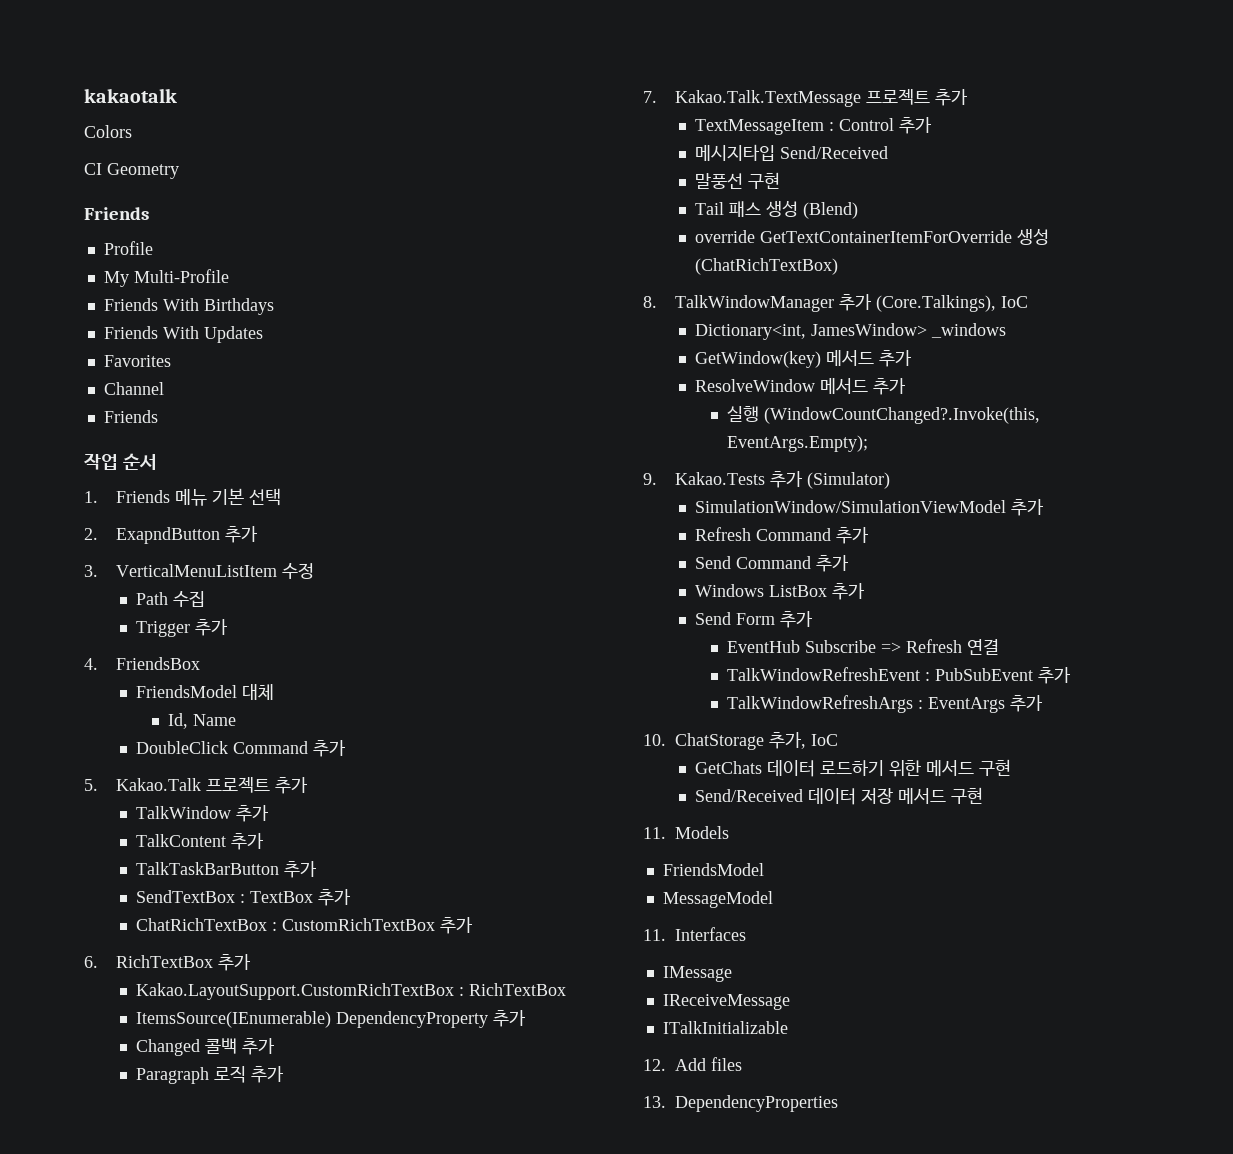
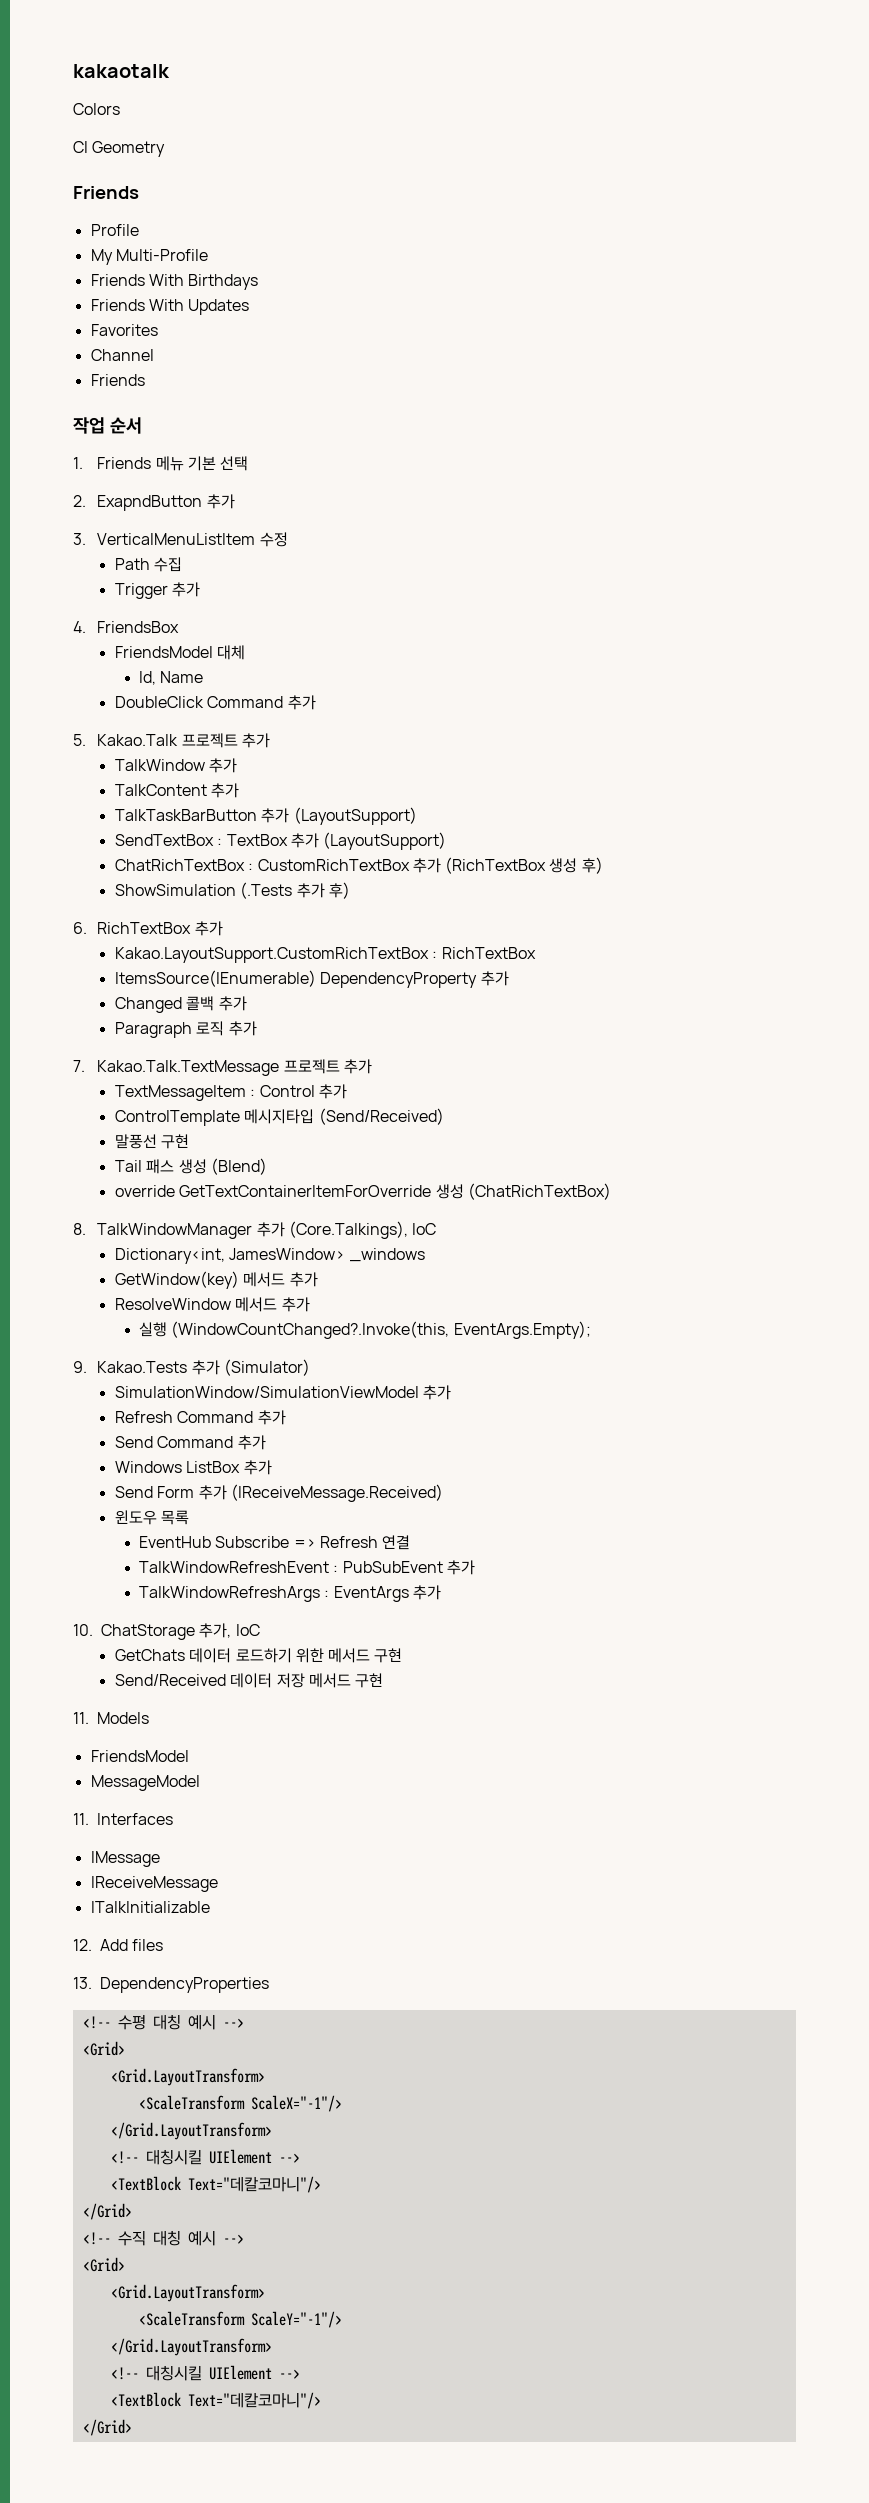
(318, 869) none -> [293,807,417,825] (LayoutSupport)
(352, 897) none -> [323,832,447,850] (LayoutSupport)
(474, 925) none -> [445,857,603,874] [114,882,350,899] (RichTextBox 생성 후) // ShowSimulation (.Tests 추가 후)
[695,144,889,161] 메시지타입 Send/Received -> [114,1108,444,1126] ControlTemplate 메시지타입 (Send/Received)
(814, 619) none -> [230,1484,443,1502] [114,1510,190,1525] (IReceiveMessage.Received) // 윈도우 목록
(839, 1103) none -> [82,2014,244,2030] [82,2041,125,2056] [110,2068,265,2086] [138,2095,342,2112] [110,2122,272,2140] [110,2149,300,2165] [110,2176,321,2193] [82,2203,132,2220] [82,2230,244,2246] [82,2257,125,2272] [110,2284,265,2302] [138,2311,342,2328] [110,2338,272,2356] [110,2365,300,2381] [110,2392,321,2409] [82,2419,132,2436] // <!-- 수평 대칭 예시 --> // <Grid> // <Grid.LayoutTransform> // <ScaleTransform ScaleX="-1"/> // </Grid.LayoutTransform> // <!-- 대칭시킬 UIElement --> // <TextBlock Text="데칼코마니"/> // </Grid> // <!-- 수직 대칭 예시 --> // <Grid> // <Grid.LayoutTransform> // <ScaleTransform ScaleY="-1"/> // </Grid.LayoutTransform> // <!-- 대칭시킬 UIElement --> // <TextBlock Text="데칼코마니"/> // </Grid>

